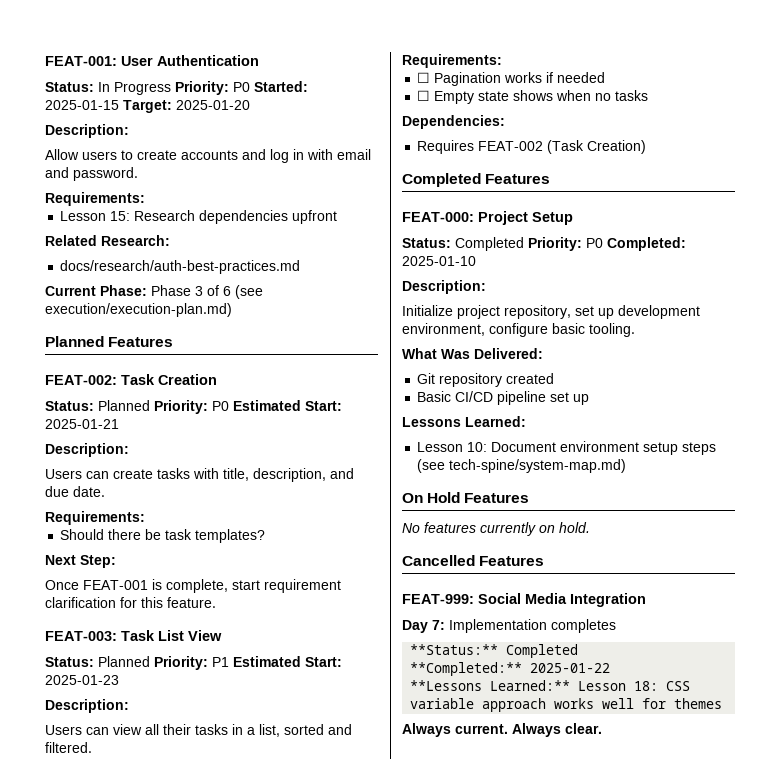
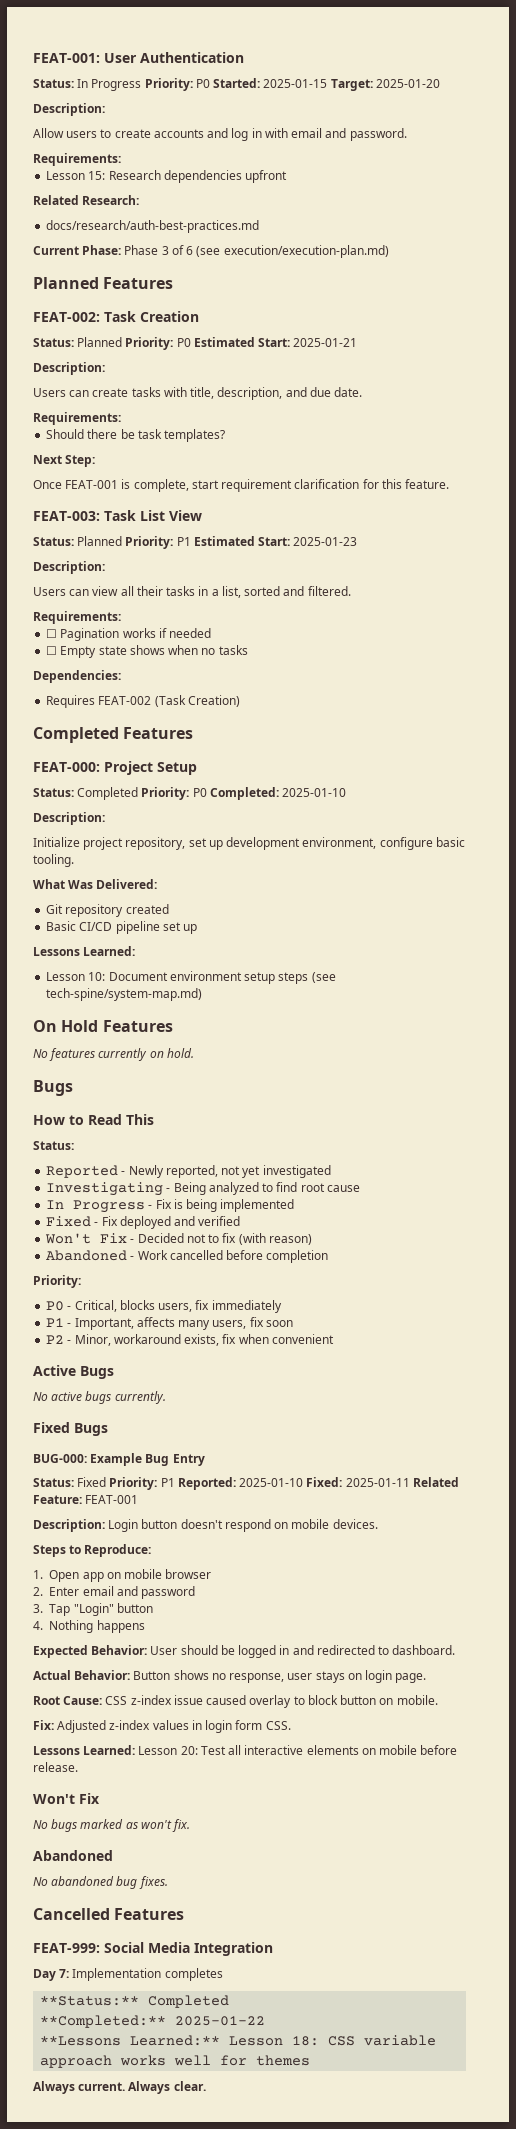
(590, 527) none -> [33,1080,73,1096] [33,1114,154,1125] [33,1141,74,1150] [46,1165,331,1178] [46,1182,360,1196] [46,1199,295,1213] [46,1216,241,1229] [45,1233,312,1245] [46,1250,329,1263] [33,1275,81,1288] [46,1300,282,1313] [46,1317,293,1330] [46,1334,334,1346] [33,1365,114,1379] [33,1391,166,1404] [33,1422,108,1436] [33,1453,205,1466] [33,1477,459,1490] [33,1495,139,1504] [33,1519,378,1532] [33,1544,152,1557] [33,1569,212,1582] [33,1586,196,1599] [33,1603,153,1616] [33,1620,145,1633] [33,1645,456,1658] [33,1670,427,1683] [33,1695,438,1708] [33,1720,291,1733] [33,1745,458,1755] [33,1762,78,1772] [33,1793,100,1804] [33,1819,191,1832] [33,1850,113,1861] [33,1876,168,1889] // Bugs // How to Read This // Status: // Reported - Newly reported, not yet investigated // Investigating - Being analyzed to find root cause // In Progress - Fix is being implemented // Fixed - Fix deployed and verified // Won't Fix - Decided not to fix (with reason) // Abandoned - Work cancelled before completion // Priority: // P0 - Critical, blocks users, fix immediately // P1 - Important, affects many users, fix soon // P2 - Minor, workaround exists, fix when convenient // Active Bugs // No active bugs currently. // Fixed Bugs // BUG-000: Example Bug Entry // Status: Fixed Priority: P1 Reported: 2025-01-10 Fixed: 2025-01-11 Related Feature: FEAT-001 // Description: Login button doesn't respond on mobile devices. // Steps to Reproduce: // 1. Open app on mobile browser // 2. Enter email and password // 3. Tap "Login" button // 4. Nothing happens // Expected Behavior: User should be logged in and redirected to dashboard. // Actual Behavior: Button shows no response, user stays on login page. // Root Cause: CSS z-index issue caused overlay to block button on mobile. // Fix: Adjusted z-index values in login form CSS. // Lessons Learned: Lesson 20: Test all interactive elements on mobile before release. // Won't Fix // No bugs marked as won't fix. // Abandoned // No abandoned bug fixes.

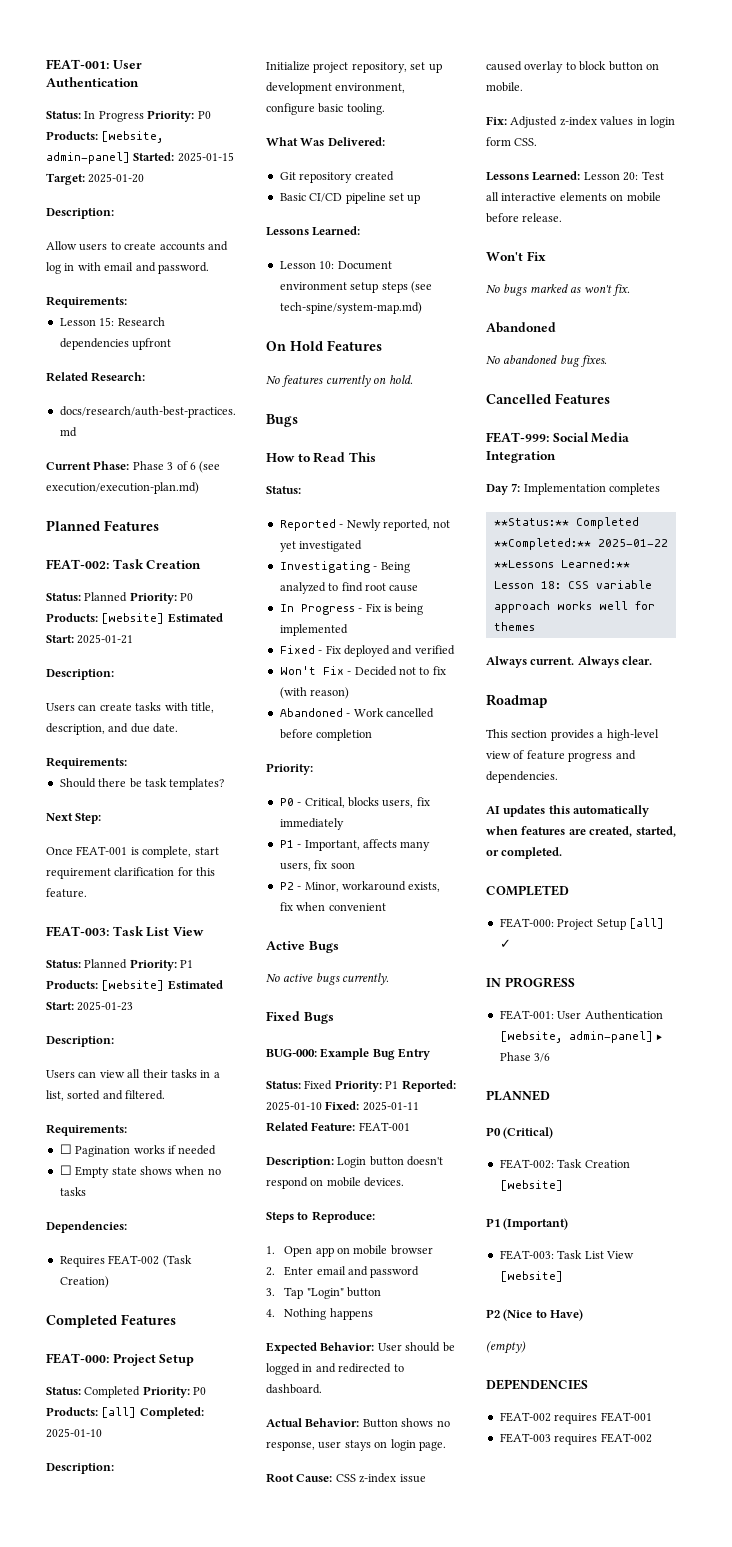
(210, 83) none -> [46,131,164,143] [46,152,130,164] Products: [website, admin-panel]
(191, 342) none -> [46,613,165,624] Products: [website]
(191, 541) none -> [46,980,165,991] Products: [website]
(207, 792) none -> [46,1407,137,1418] Products: [all]
(206, 2086) none -> [486,694,547,708] [486,729,659,741] [486,750,636,762] [486,771,558,783] [486,805,650,817] [486,826,676,837] [486,847,563,859] [486,885,569,896] [499,918,664,930] [499,939,511,948] [486,977,575,988] [499,1010,663,1020] [499,1031,663,1043] [499,1052,551,1062] [486,1090,550,1101] [486,1127,554,1139] [499,1159,630,1169] [499,1180,563,1191] [486,1218,569,1230] [499,1250,634,1260] [499,1271,563,1282] [486,1309,584,1321] [486,1341,526,1354] [486,1379,588,1390] [499,1412,652,1424] [499,1433,652,1445] // Roadmap // This section provides a high-level view of feature progress and dependencies. // AI updates this automatically when features are created, started, or completed. // COMPLETED // FEAT-000: Project Setup [all] ✓ // IN PROGRESS // FEAT-001: User Authentication [website, admin-panel] ▶ Phase 3/6 // PLANNED // P0 (Critical) // FEAT-002: Task Creation [website] // P1 (Important) // FEAT-003: Task List View [website] // P2 (Nice to Have) // (empty) // DEPENDENCIES // FEAT-002 requires FEAT-001 // FEAT-003 requires FEAT-002

